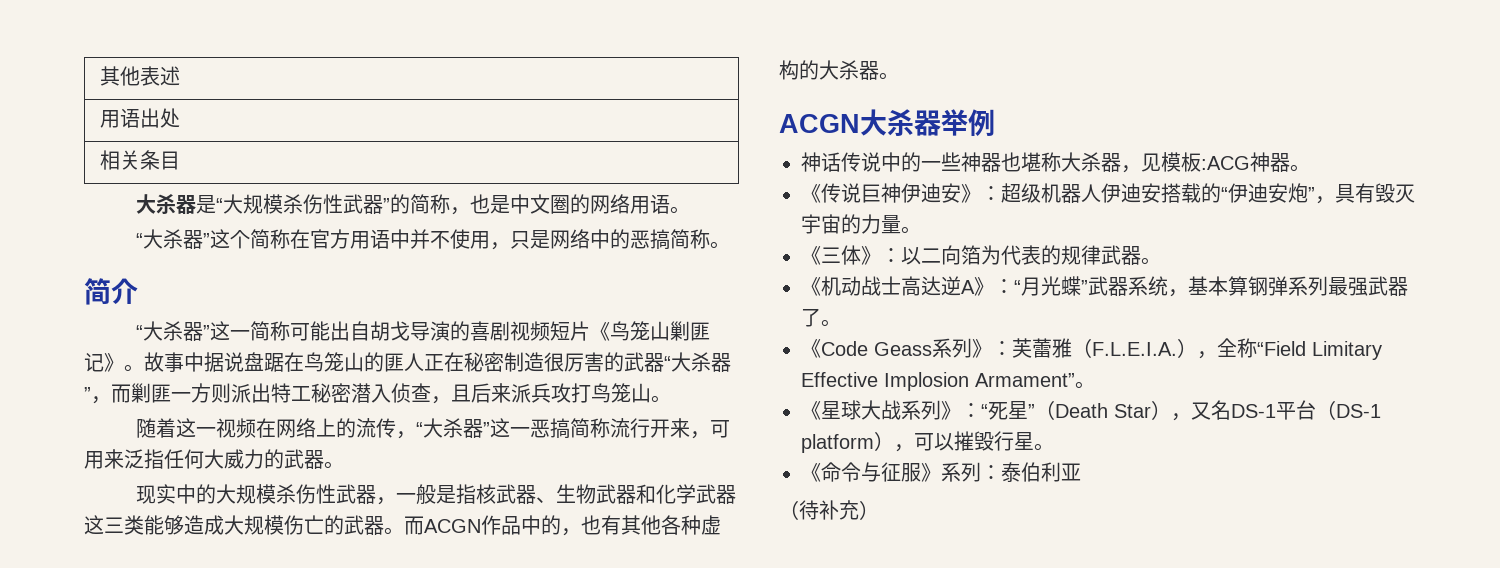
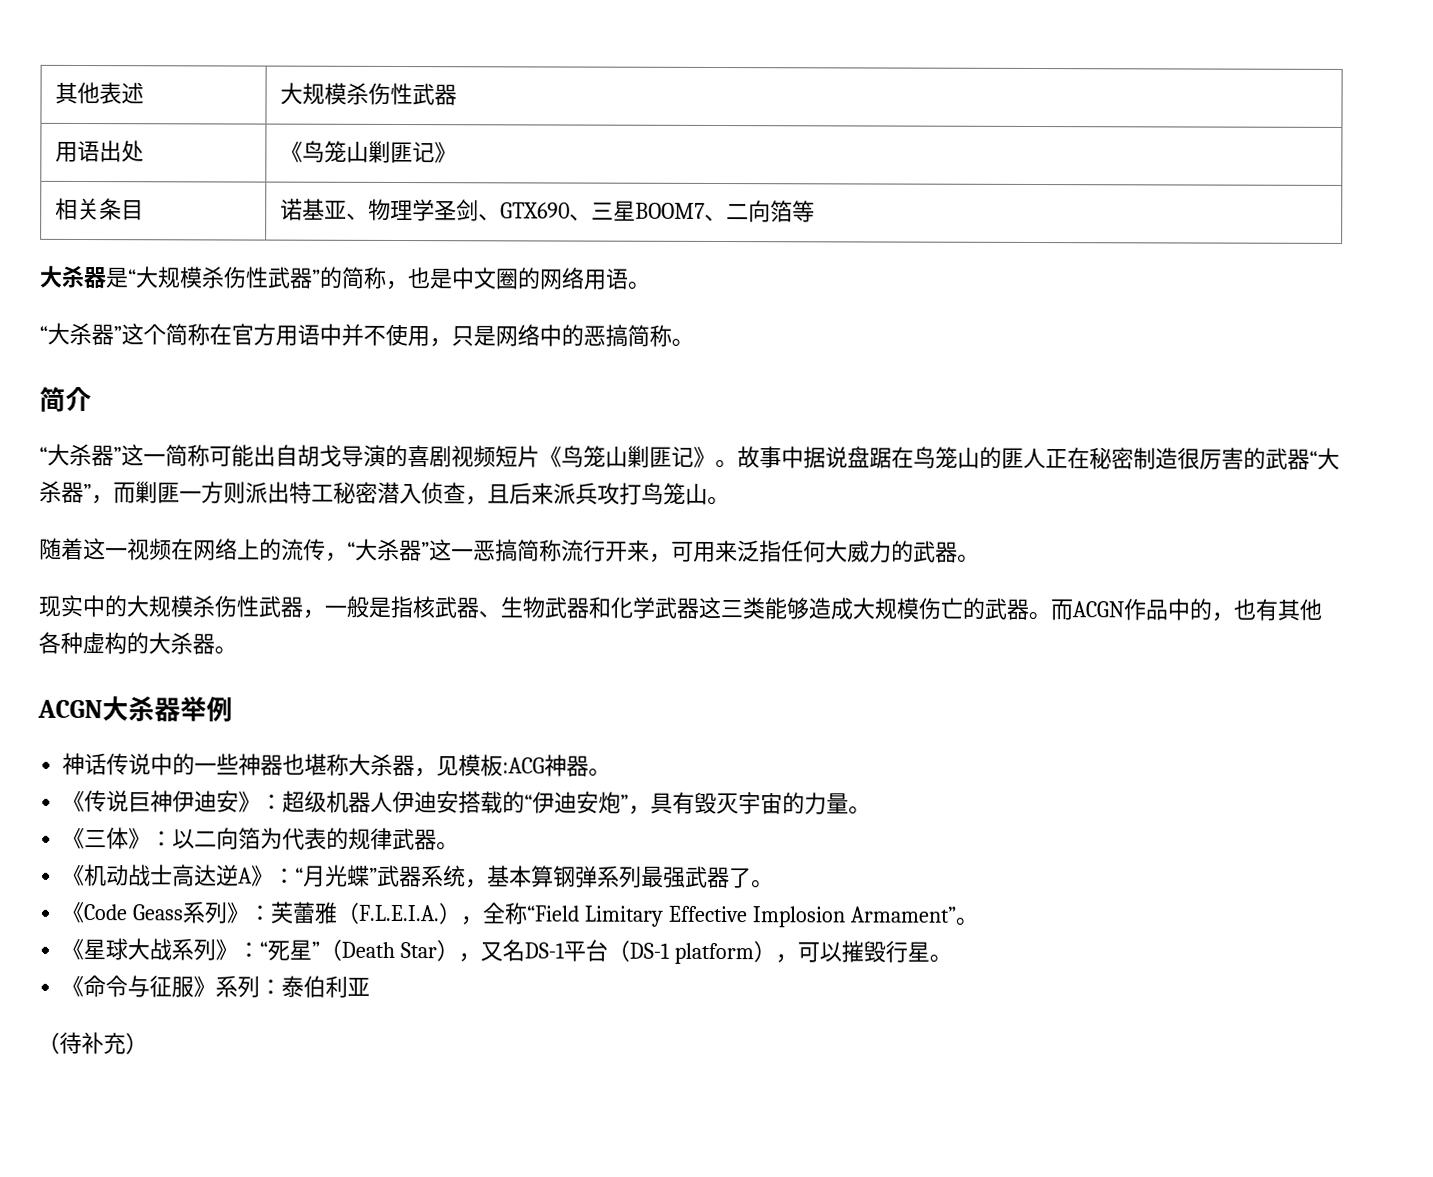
[99,108,180,128] [99,150,180,170] // 用语出处 // 相关条目 -> [280,82,458,106] [55,140,145,163] [280,140,458,164] [55,197,145,221] [280,198,816,223] | 大规模杀伤性武器 // 用语出处 | 《鸟笼山剿匪记》 // 相关条目 | 诺基亚、物理学圣剑、GTX690、三星BOOM7、二向箔等

